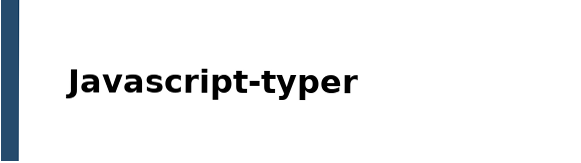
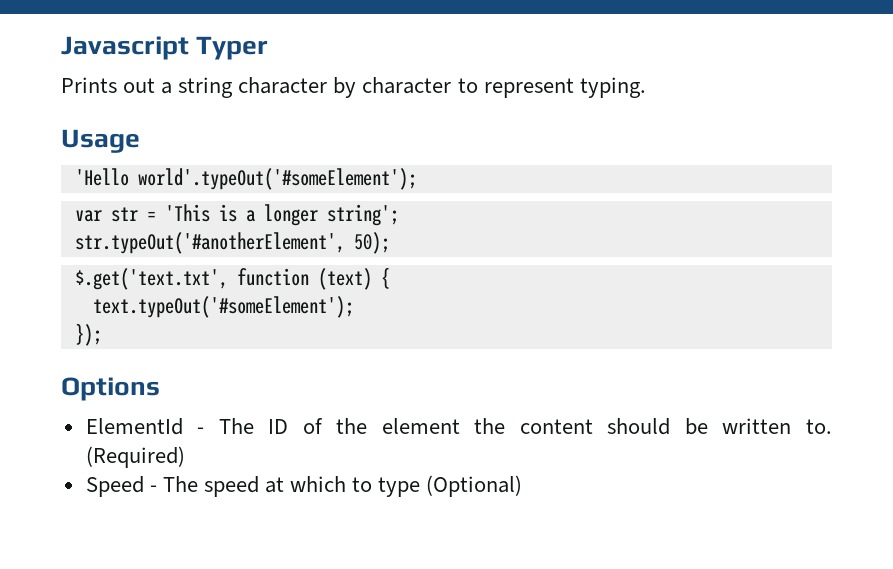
[65,68,359,101] Javascript-typer -> [61,36,269,60] [61,77,646,98] [61,129,140,153] [74,168,417,190] [74,204,399,226] [74,232,390,254] [74,267,390,290] [92,296,354,318] [74,323,102,346] [61,377,160,401] [85,418,833,435] [85,446,185,468] [85,475,523,497] Javascript Typer // Prints out a string character by character to represent typing. // Usage // 'Hello world'.typeOut('#someElement'); // var str = 'This is a longer string'; // str.typeOut('#anotherElement', 50); // $.get('text.txt', function (text) { // text.typeOut('#someElement'); // }); // Options // ElementId - The ID of the element the content should be written to. (Required) // Speed - The speed at which to type (Optional)

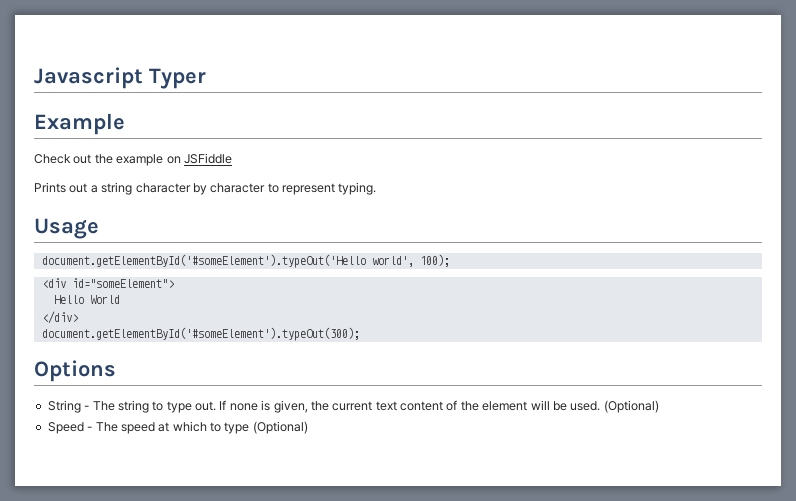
(269, 48) none -> [34,113,125,135] [34,153,232,166] // Example // Check out the example on JSFiddle
[74,168,417,190] [74,204,399,226] [74,232,390,254] [74,267,390,290] [92,296,354,318] [74,323,102,346] 'Hello world'.typeOut('#someElement'); // var str = 'This is a longer string'; // str.typeOut('#anotherElement', 50); // $.get('text.txt', function (text) { // text.typeOut('#someElement'); // }); -> [41,254,450,268] [41,278,174,288] [53,295,120,304] [41,311,78,324] [41,327,360,341] document.getElementById('#someElement').typeOut('Hello world', 100); // <div id="someElement"> // Hello World // </div> // document.getElementById('#someElement').typeOut(300);
[85,418,833,435] [85,446,185,468] ElementId - The ID of the element the content should be written to. (Required) -> [47,400,659,413] String - The string to type out. If none is given, the current text content of the element will be used. (Optional)

